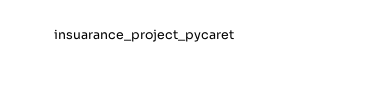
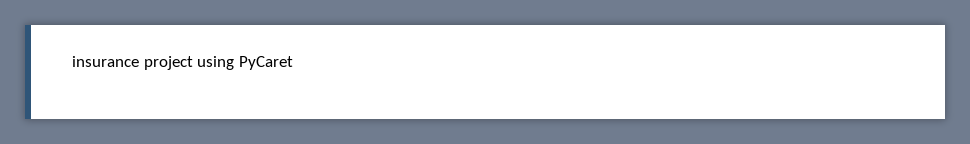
[54,29,234,42] insuarance_project_pycaret -> [72,56,293,70] insurance project using PyCaret

